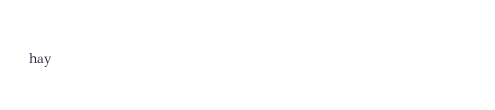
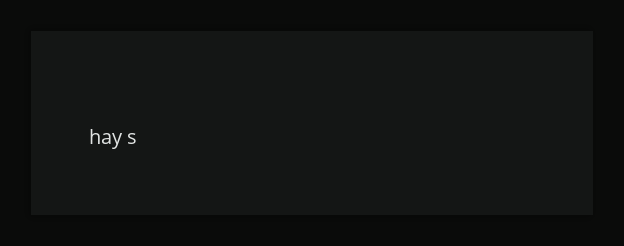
(52, 60) none -> [127,133,138,144] s

